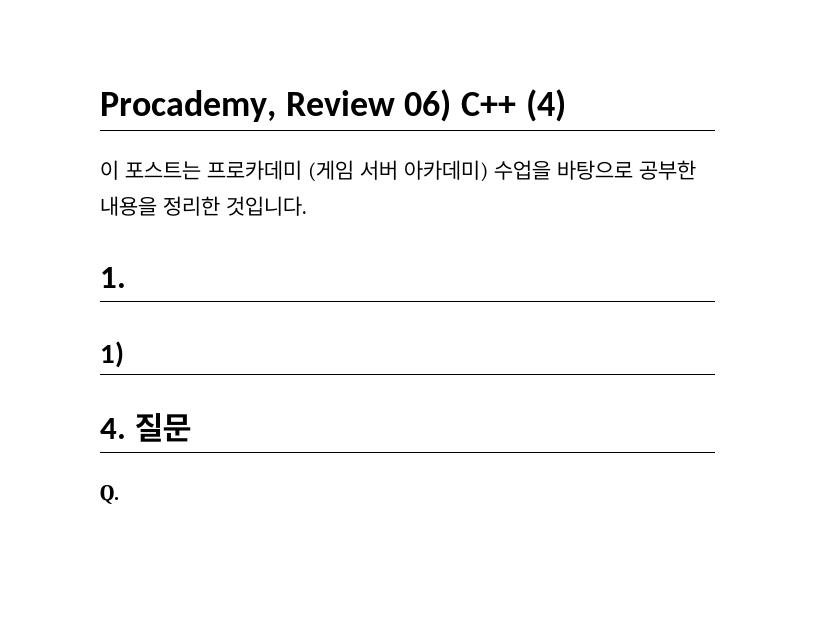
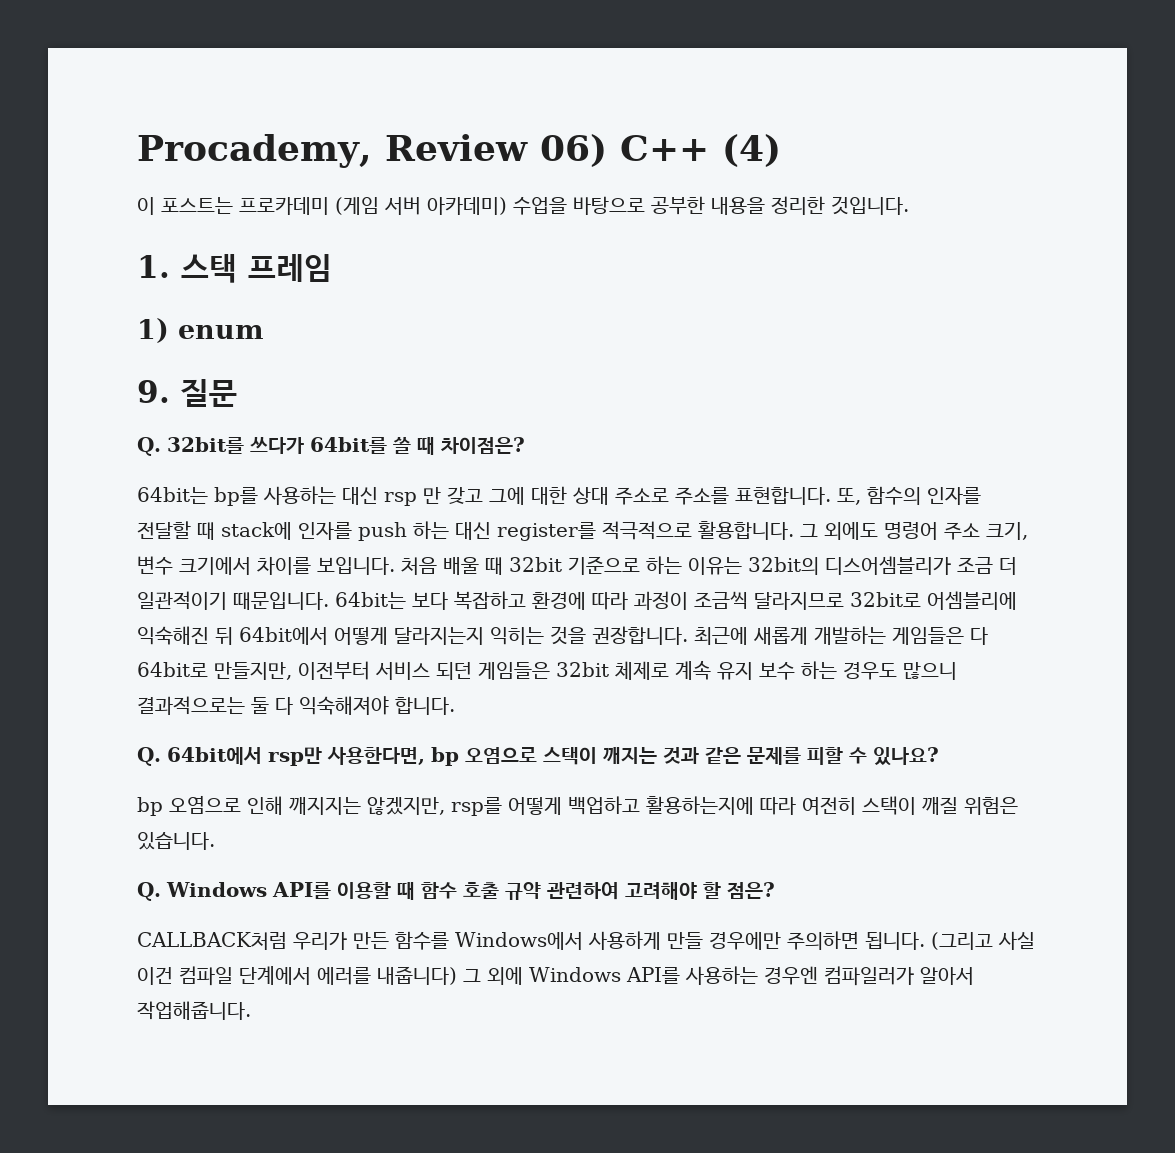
(126, 277) none -> [181,254,332,283] 스택 프레임
[100,418,126,439] // 4. -> [178,325,264,339] [137,380,170,403] enum // 9.
(119, 495) none -> [166,437,525,455] [137,486,981,506] [137,521,1028,541] [137,556,1017,575] [137,591,1017,610] [137,626,988,645] [137,660,957,680] [137,696,455,715] [137,747,939,766] [137,795,1018,816] [137,832,215,850] [137,882,775,901] [137,931,1035,950] [137,966,974,986] [137,1001,251,1020] 32bit를 쓰다가 64bit를 쓸 때 차이점은? // 64bit는 bp를 사용하는 대신 rsp 만 갖고 그에 대한 상대 주소로 주소를 표현합니다. 또, 함수의 인자를 전달할 때 stack에 인자를 push 하는 대신 register를 적극적으로 활용합니다. 그 외에도 명령어 주소 크기, 변수 크기에서 차이를 보입니다. 처음 배울 때 32bit 기준으로 하는 이유는 32bit의 디스어셈블리가 조금 더 일관적이기 때문입니다. 64bit는 보다 복잡하고 환경에 따라 과정이 조금씩 달라지므로 32bit로 어셈블리에 익숙해진 뒤 64bit에서 어떻게 달라지는지 익히는 것을 권장합니다. 최근에 새롭게 개발하는 게임들은 다 64bit로 만들지만, 이전부터 서비스 되던 게임들은 32bit 체제로 계속 유지 보수 하는 경우도 많으니 결과적으로는 둘 다 익숙해져야 합니다. // Q. 64bit에서 rsp만 사용한다면, bp 오염으로 스택이 깨지는 것과 같은 문제를 피할 수 있나요? // bp 오염으로 인해 깨지지는 않겠지만, rsp를 어떻게 백업하고 활용하는지에 따라 여전히 스택이 깨질 위험은 있습니다. // Q. Windows API를 이용할 때 함수 호출 규약 관련하여 고려해야 할 점은? // CALLBACK처럼 우리가 만든 함수를 Windows에서 사용하게 만들 경우에만 주의하면 됩니다. (그리고 사실 이건 컴파일 단계에서 에러를 내줍니다) 그 외에 Windows API를 사용하는 경우엔 컴파일러가 알아서 작업해줍니다.

